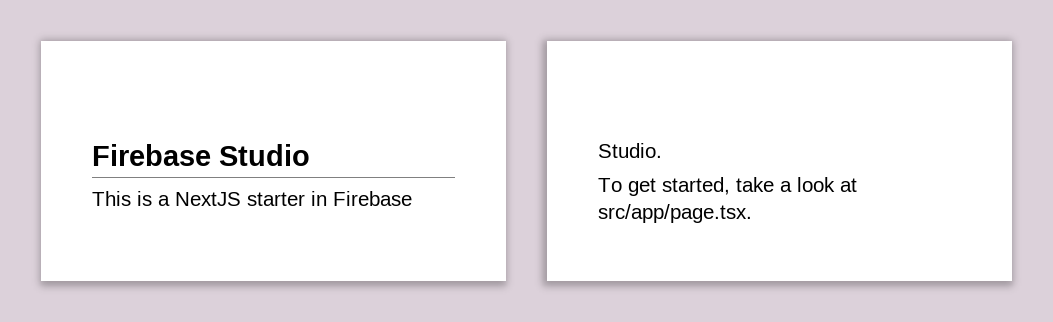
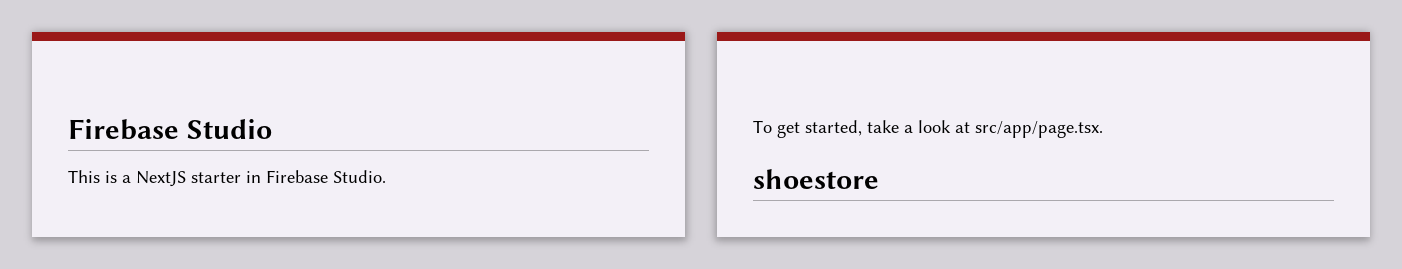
(752, 213) none -> [753,169,879,189] // shoestore

